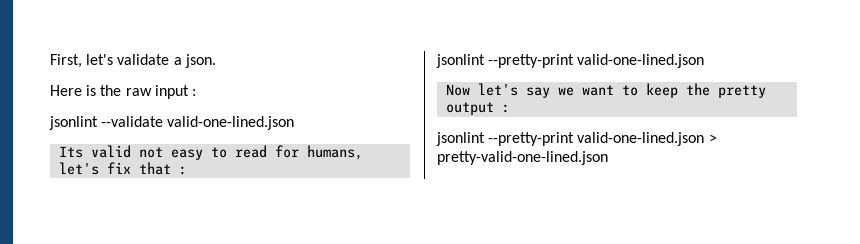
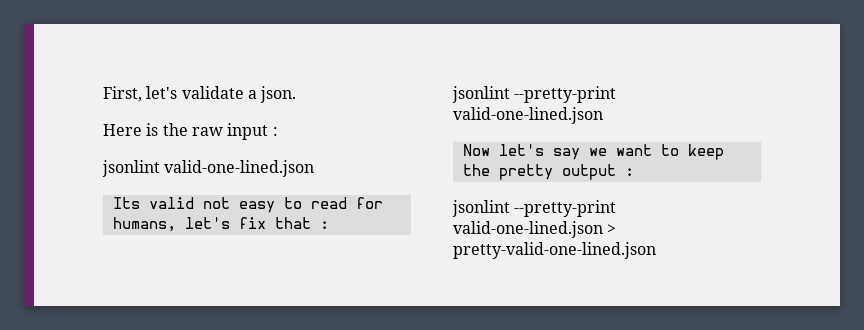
[101,116,164,127] --validate -> (160, 168) none

